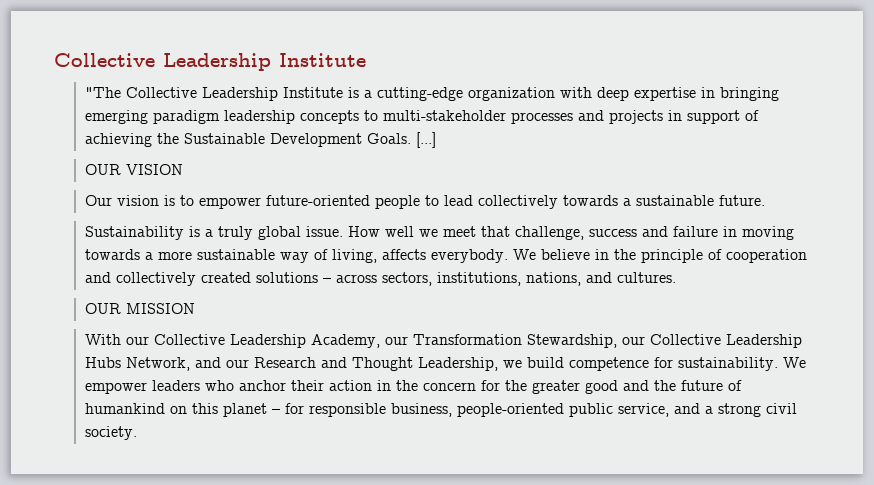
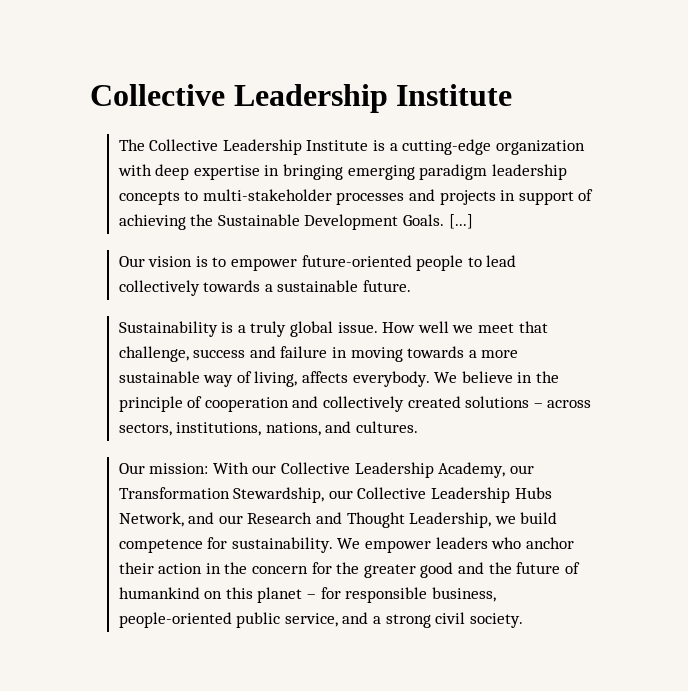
[84,87,121,98] "The -> [118,139,145,151] The
[84,164,183,175] // OUR VISION -> (473, 221) none
[84,303,195,314] OUR MISSION // -> [118,463,209,474] Our mission:

